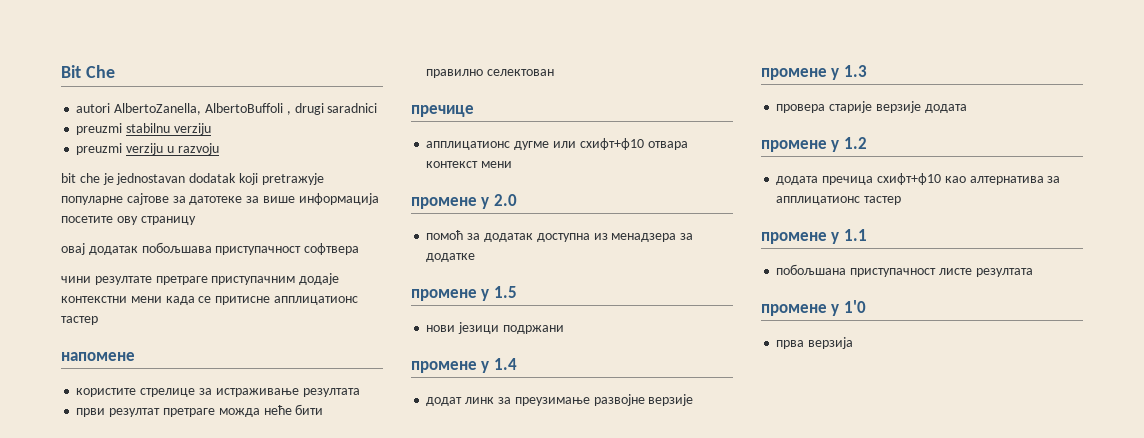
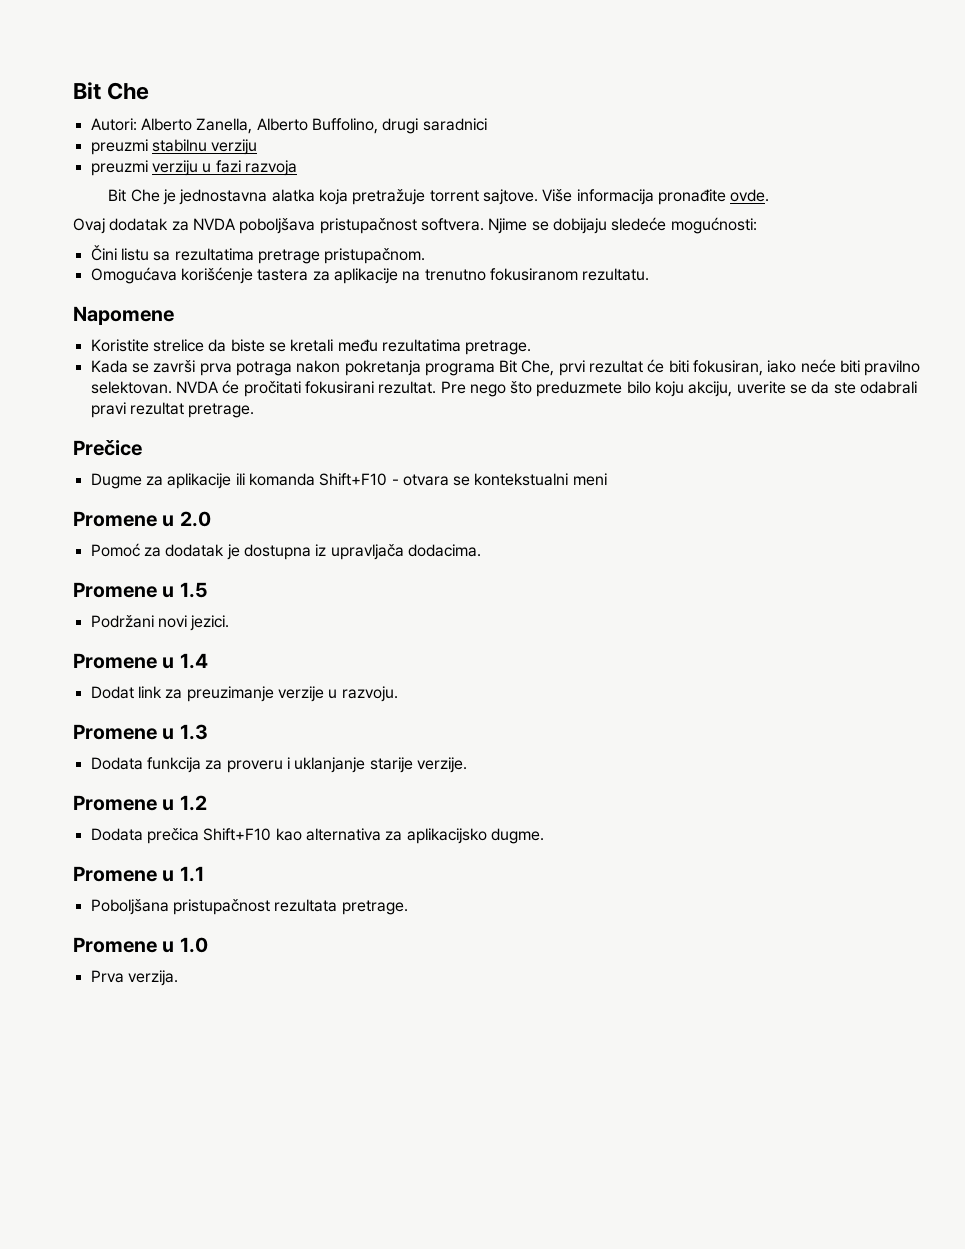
[76,103,291,115] autori AlbertoZanella, AlbertoBuffoli , -> [90,118,378,134] Autori: Alberto Zanella, Alberto Buffolino,
[177,143,219,155] [61,173,324,185] [61,193,379,205] [61,216,196,225] [61,242,360,255] [61,273,340,285] [61,296,358,305] [61,316,98,325] [61,352,135,361] [76,388,360,397] [76,404,324,417] [426,69,555,78] [411,105,474,117] [426,138,688,150] [426,161,513,168] [411,194,517,209] [426,230,694,242] [426,253,476,262] [411,286,517,301] [426,322,564,334] [411,358,517,373] [426,394,694,406] [761,65,867,80] [776,101,967,113] [761,137,867,152] [776,173,1061,185] [776,196,902,205] [761,229,867,244] [776,264,1033,277] [761,300,866,316] [776,337,854,349] razvoju // bit che je jednostavan dodatak koji pretraжује популарне сајтове за датотеке за више информација посетите ову страницу // овај додатак побољшава приступачност софтвера // чини резултате претраге приступачним додаје контекстни мени када се притисне апплицатионс тастер // напомене // користите стрелице за истраживање резултата // први резултат претраге можда неће бити правилно селектован // пречице // апплицатионс дугме или схифт+ф10 отвара контекст мени // промене у 2.0 // помоћ за додатак доступна из менадзера за додатке // промене у 1.5 // нови језици подржани // промене у 1.4 // додат линк за преузимање развојне верзије // промене у 1.3 // провера старије верзије додата // промене у 1.2 // додата пречица схифт+ф10 као алтернатива за апплицатионс тастер // промене у 1.1 // побољшана приступачност листе резултата // промене у 1'0 // прва верзија -> [215,160,297,176] [108,189,770,205] [73,217,757,234] [90,245,426,264] [90,267,650,284] [73,306,174,325] [90,339,532,355] [90,359,921,376] [90,380,918,397] [90,402,255,418] [73,440,142,456] [90,473,607,489] [73,511,211,527] [90,543,481,560] [73,582,208,598] [90,615,230,631] [73,653,208,669] [90,686,398,702] [73,724,208,740] [90,757,467,773] [73,795,207,811] [90,828,544,844] [73,866,204,882] [90,899,408,915] [73,937,208,953] [90,970,178,986] fazi razvoja // Bit Che je jednostavna alatka koja pretražuje torrent sajtove. Više informacija pronađite ovde. // Ovaj dodatak za NVDA poboljšava pristupačnost softvera. Njime se dobijaju sledeće mogućnosti: // Čini listu sa rezultatima pretrage pristupačnom. // Omogućava korišćenje tastera za aplikacije na trenutno fokusiranom rezultatu. // Napomene // Koristite strelice da biste se kretali među rezultatima pretrage. // Kada se završi prva potraga nakon pokretanja programa Bit Che, prvi rezultat će biti fokusiran, iako neće biti pravilno selektovan. NVDA će pročitati fokusirani rezultat. Pre nego što preduzmete bilo koju akciju, uverite se da ste odabrali pravi rezultat pretrage. // Prečice // Dugme za aplikacije ili komanda Shift+F10 - otvara se kontekstualni meni // Promene u 2.0 // Pomoć za dodatak je dostupna iz upravljača dodacima. // Promene u 1.5 // Podržani novi jezici. // Promene u 1.4 // Dodat link za preuzimanje verzije u razvoju. // Promene u 1.3 // Dodata funkcija za proveru i uklanjanje starije verzije. // Promene u 1.2 // Dodata prečica Shift+F10 kao alternativa za aplikacijsko dugme. // Promene u 1.1 // Poboljšana pristupačnost rezultata pretrage. // Promene u 1.0 // Prva verzija.

